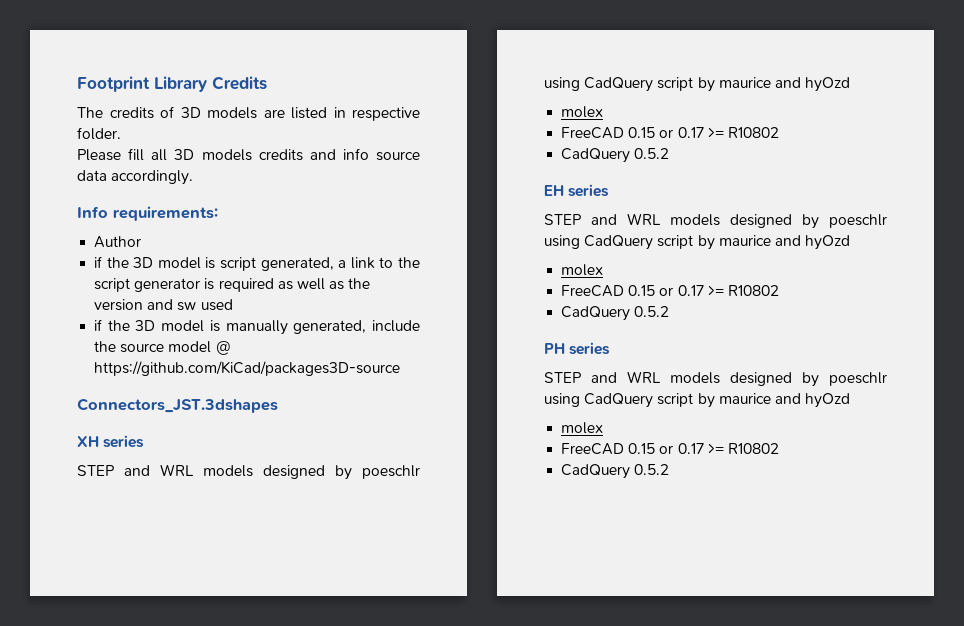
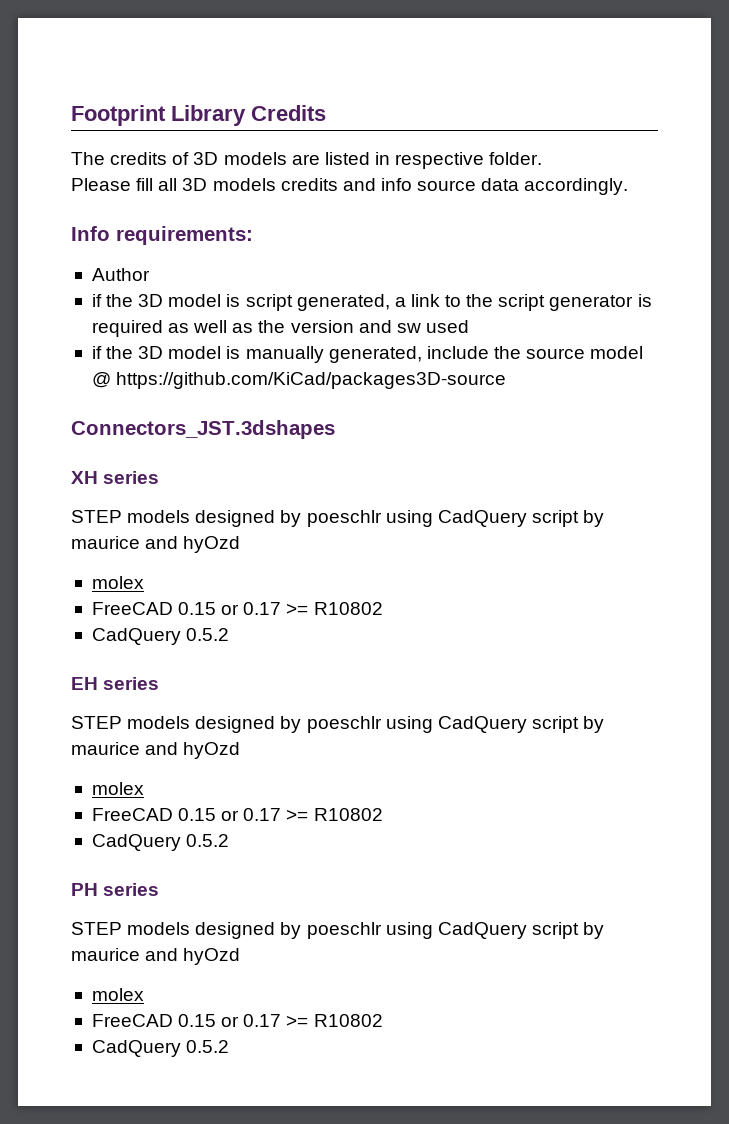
[124,464,194,476] and WRL -> (122, 516) none
[591,213,661,225] and WRL -> (122, 722) none
[591,371,661,383] and WRL -> (122, 928) none

